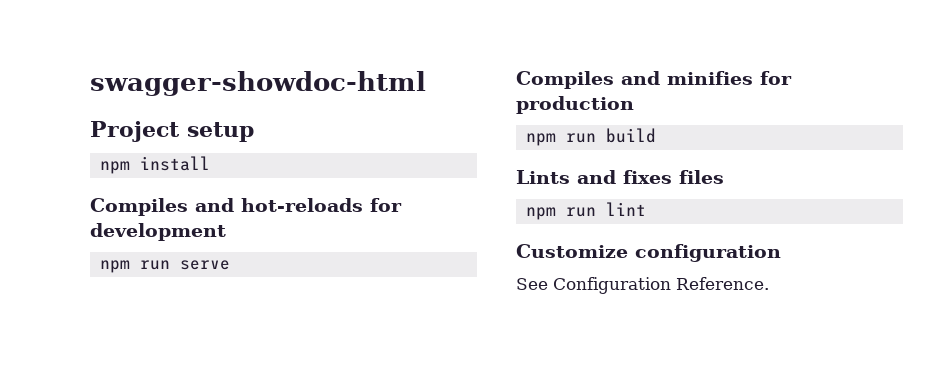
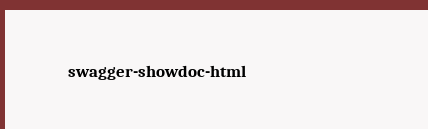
[90,121,254,142] [99,156,210,174] [90,198,402,216] [90,223,226,241] [99,260,230,273] [516,71,792,89] [516,96,634,114] [525,128,656,146] [516,170,724,184] [525,202,646,220] [516,244,781,262] [516,277,769,294] // Project setup // npm install // Compiles and hot-reloads for development // npm run serve // Compiles and minifies for production // npm run build // Lints and fixes files // npm run lint // Customize configuration // See Configuration Reference. -> (246, 72) none

